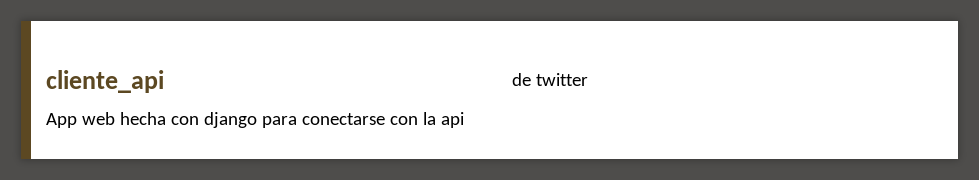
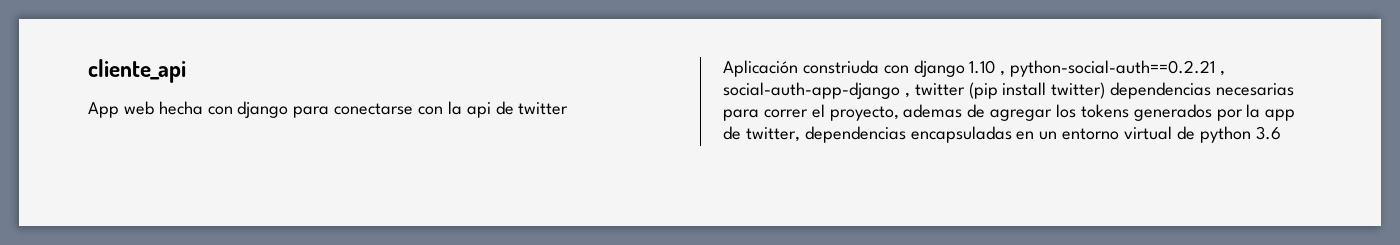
(588, 79) none -> [723,60,1226,77] [723,82,1295,99] [723,104,1296,121] [723,126,1281,143] // Aplicación constriuda con django 1.10 , python-social-auth==0.2.21 , social-auth-app-django , twitter (pip install twitter) dependencias necesarias para correr el proyecto, ademas de agregar los tokens generados por la app de twitter, dependencias encapsuladas en un entorno virtual de python 3.6

